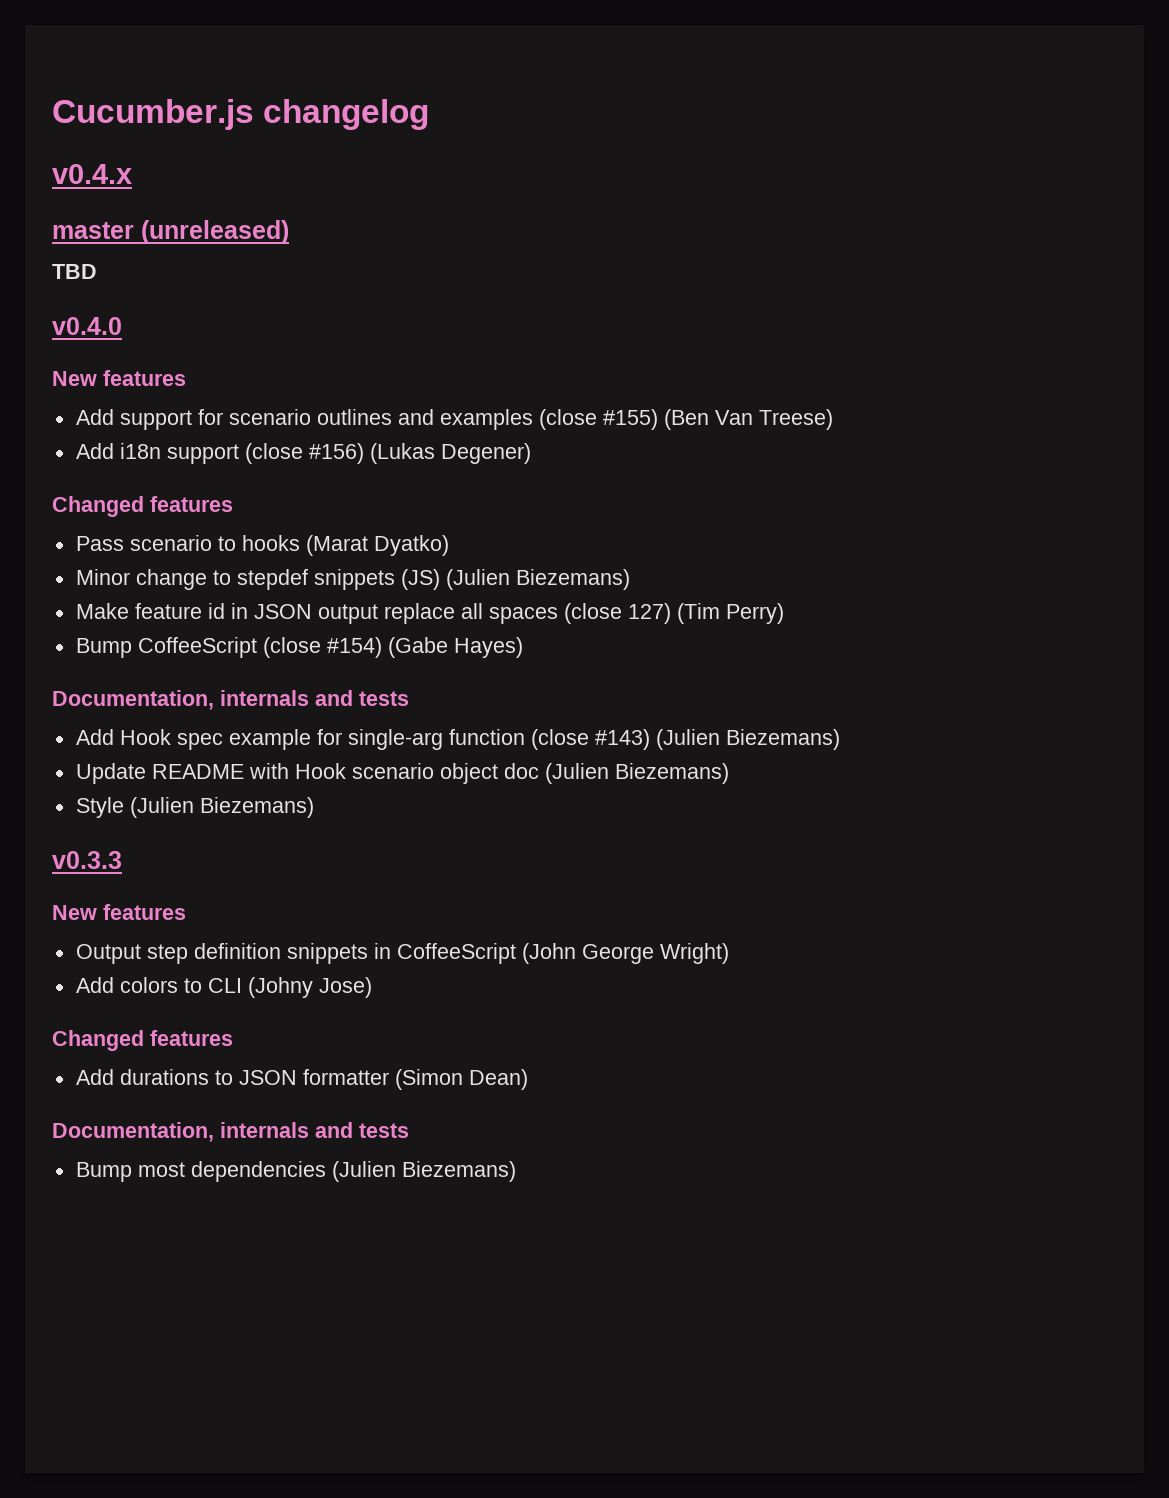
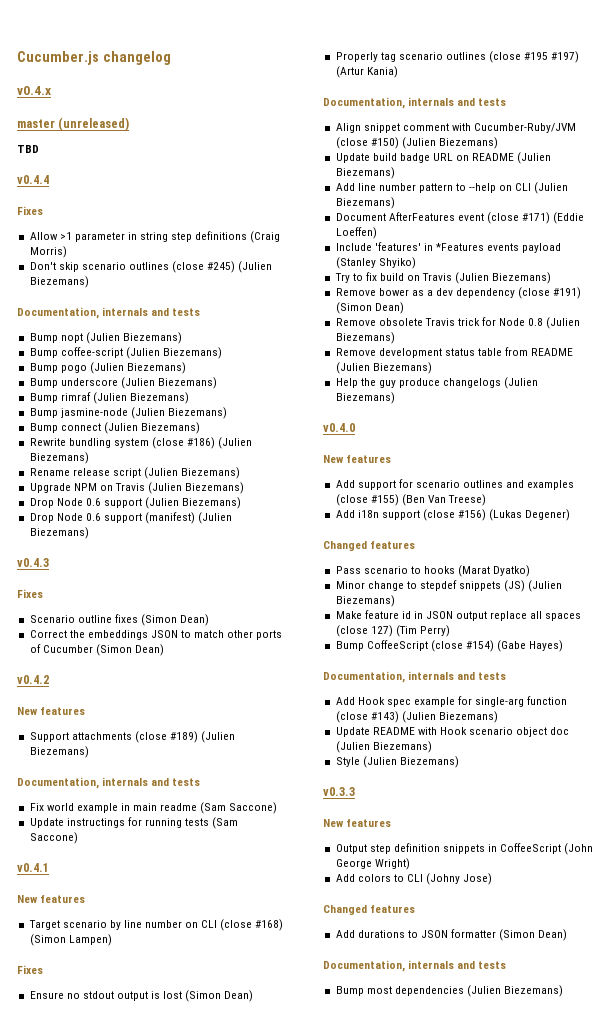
(97, 271) none -> [17,175,49,184] [17,206,43,215] [29,231,281,243] [29,246,67,258] [29,261,273,273] [29,276,89,288] [17,307,201,319] [29,332,182,344] [29,347,222,359] [29,362,186,374] [29,377,217,389] [29,392,189,404] [29,407,227,419] [29,422,200,434] [29,437,253,449] [29,452,89,464] [29,467,241,479] [29,482,245,494] [29,497,242,509] [29,512,233,524] [29,527,89,539] [17,558,49,567] [17,589,43,598] [29,614,210,626] [29,630,283,640] [29,644,164,656] [17,675,49,684] [17,707,86,715] [29,731,236,743] [29,746,89,758] [17,777,201,789] [29,802,278,814] [29,817,239,829] [29,832,78,844] [17,863,49,872] [17,895,86,903] [28,919,284,931] [29,934,112,946] [17,965,43,974] [29,990,254,1002] [335,51,580,63] [335,66,398,78] [323,97,507,109] [335,123,577,133] [335,137,498,149] [335,152,552,164] [335,167,395,179] [335,182,569,194] [335,197,395,209] [335,212,585,224] [335,227,377,239] [335,242,562,253] [335,257,416,269] [334,272,552,284] [335,287,582,299] [335,302,404,314] [335,317,581,329] [335,332,395,344] [335,347,574,358] [335,362,432,374] [335,377,539,389] [335,392,395,404] // v0.4.4 // Fixes // Allow >1 parameter in string step definitions (Craig Morris) // Don't skip scenario outlines (close #245) (Julien Biezemans) // Documentation, internals and tests // Bump nopt (Julien Biezemans) // Bump coffee-script (Julien Biezemans) // Bump pogo (Julien Biezemans) // Bump underscore (Julien Biezemans) // Bump rimraf (Julien Biezemans) // Bump jasmine-node (Julien Biezemans) // Bump connect (Julien Biezemans) // Rewrite bundling system (close #186) (Julien Biezemans) // Rename release script (Julien Biezemans) // Upgrade NPM on Travis (Julien Biezemans) // Drop Node 0.6 support (Julien Biezemans) // Drop Node 0.6 support (manifest) (Julien Biezemans) // v0.4.3 // Fixes // Scenario outline fixes (Simon Dean) // Correct the embeddings JSON to match other ports of Cucumber (Simon Dean) // v0.4.2 // New features // Support attachments (close #189) (Julien Biezemans) // Documentation, internals and tests // Fix world example in main readme (Sam Saccone) // Update instructings for running tests (Sam Saccone) // v0.4.1 // New features // Target scenario by line number on CLI (close #168) (Simon Lampen) // Fixes // Ensure no stdout output is lost (Simon Dean) // Properly tag scenario outlines (close #195 #197) (Artur Kania) // Documentation, internals and tests // Align snippet comment with Cucumber-Ruby/JVM (close #150) (Julien Biezemans) // Update build badge URL on README (Julien Biezemans) // Add line number pattern to --help on CLI (Julien Biezemans) // Document AfterFeatures event (close #171) (Eddie Loeffen) // Include 'features' in *Features events payload (Stanley Shyiko) // Try to fix build on Travis (Julien Biezemans) // Remove bower as a dev dependency (close #191) (Simon Dean) // Remove obsolete Travis trick for Node 0.8 (Julien Biezemans) // Remove development status table from README (Julien Biezemans) // Help the guy produce changelogs (Julien Biezemans)

